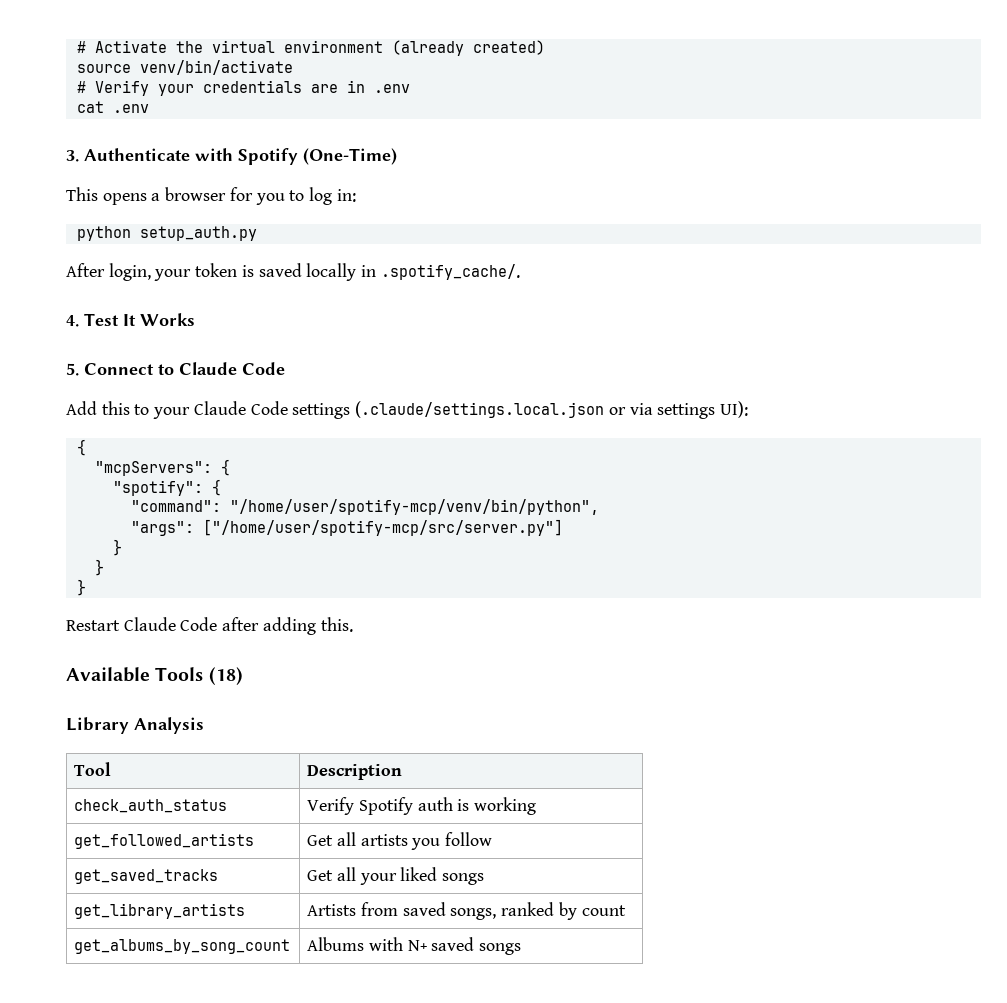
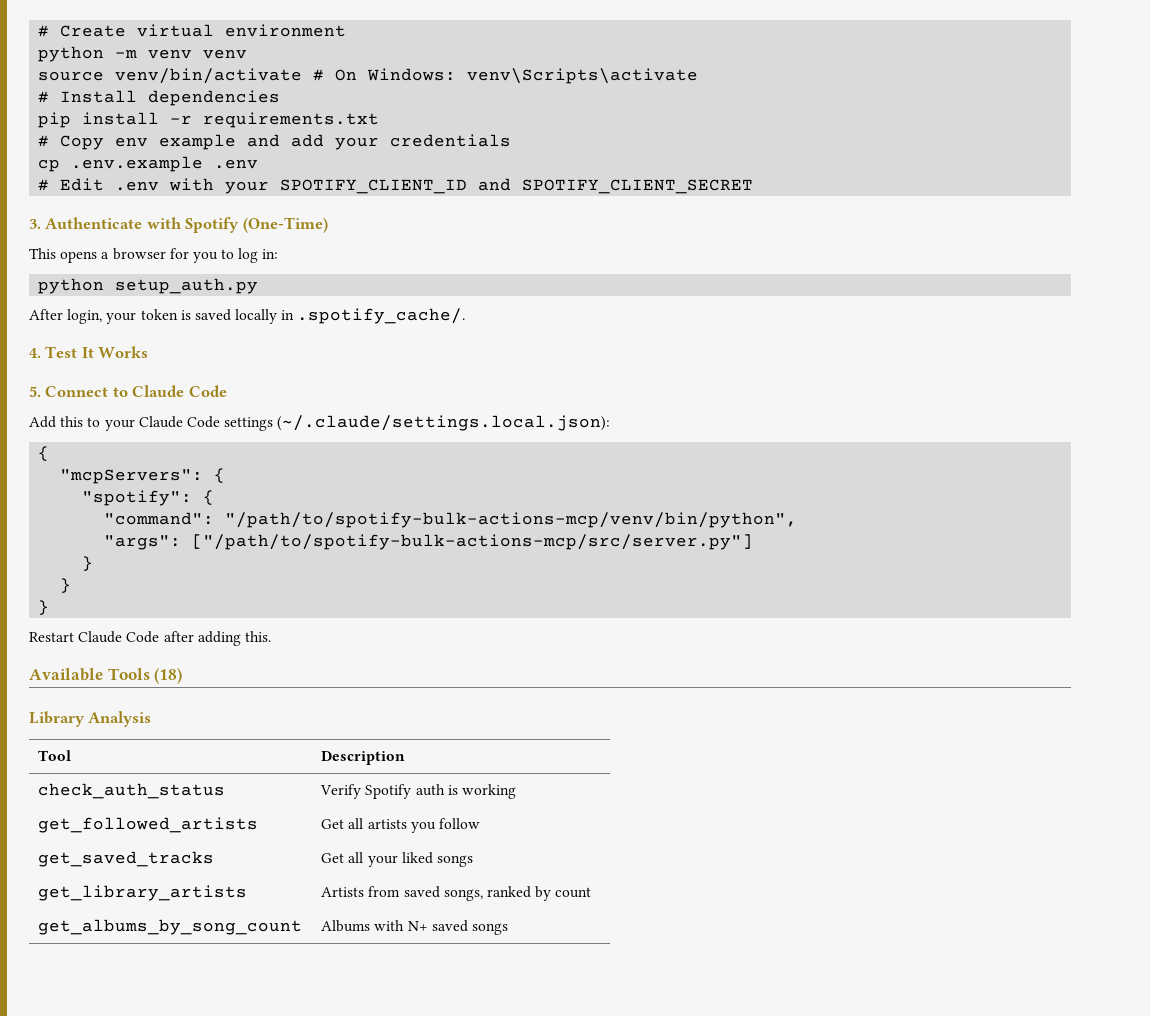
[76,40,203,53] # Activate the -> [38,25,127,37] # Create
[391,40,545,56] [76,60,293,75] [76,80,149,96] (already created) // source venv/bin/activate // # Verify -> [38,46,248,62] [38,68,699,84] [38,90,281,106] [38,112,380,128] [38,134,325,150] // python -m venv venv // source venv/bin/activate # On Windows: venv\Scripts\activate // # Install dependencies // pip install -r requirements.txt // # Copy env example and add
[310,80,410,93] [76,101,149,113] are in .env // cat .env -> [38,156,259,172] [38,178,754,194] // cp .env.example .env // # Edit .env with your SPOTIFY_CLIENT_ID and SPOTIFY_CLIENT_SECRET
[355,401,748,419] (.claude/settings.local.json or via settings UI): -> [277,415,611,431] (~/.claude/settings.local.json):
[229,499,599,515] "/home/user/spotify-mcp/venv/bin/python", -> [225,512,798,528] "/path/to/spotify-bulk-actions-mcp/venv/bin/python",
[202,519,563,536] ["/home/user/spotify-mcp/src/server.py"] -> [192,534,754,550] ["/path/to/spotify-bulk-actions-mcp/src/server.py"]

